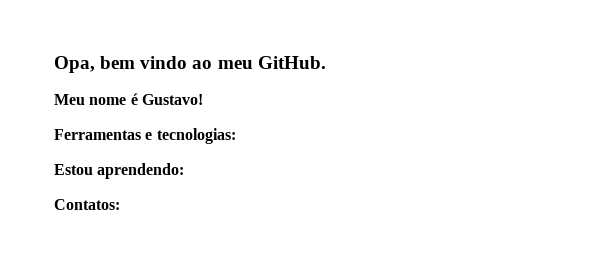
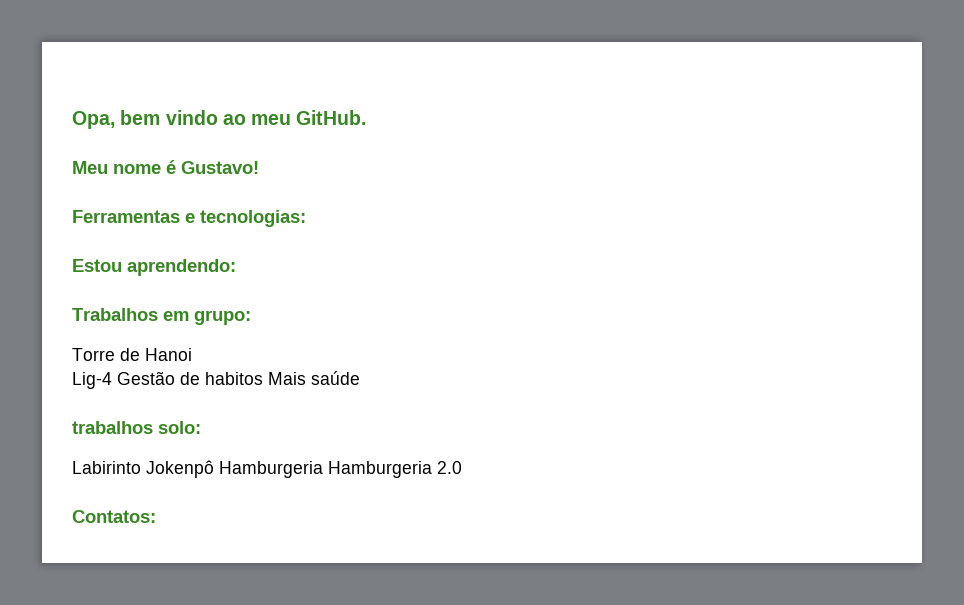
(185, 171) none -> [72,308,251,325] [72,348,192,361] [72,371,360,389] [72,421,201,434] [72,460,462,478] // Trabalhos em grupo: // Torre de Hanoi // Lig-4 Gestão de habitos Mais saúde // trabalhos solo: // Labirinto Jokenpô Hamburgeria Hamburgeria 2.0

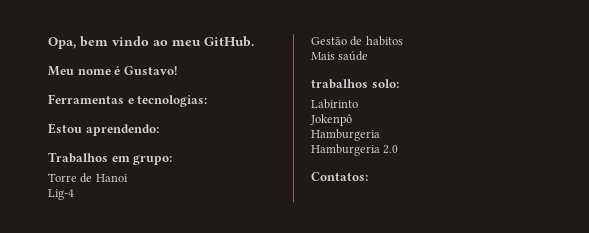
(112, 380) none -> (74, 194) //
(263, 378) none -> (403, 41) //
(141, 467) none -> (358, 104) //
[219,461,323,478] Hamburgeria -> [311,129,380,141] // Hamburgeria //

